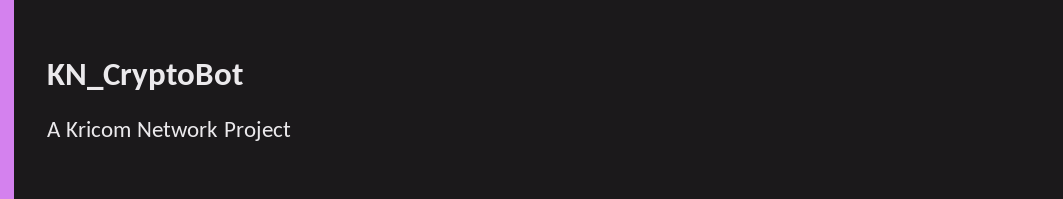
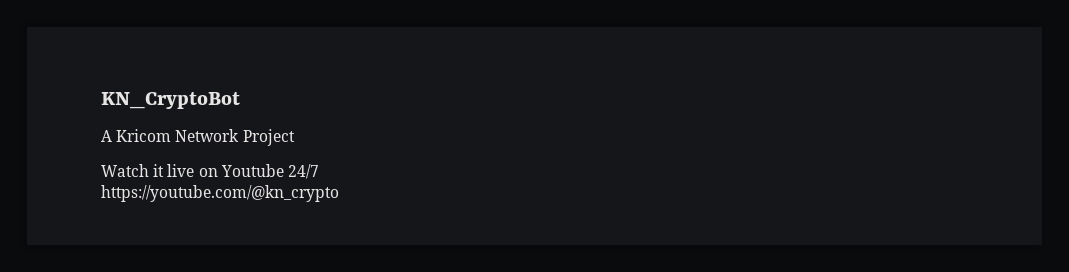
(291, 131) none -> [101,164,319,179] [101,185,339,202] // Watch it live on Youtube 24/7 // https://youtube.com/@kn_crypto

